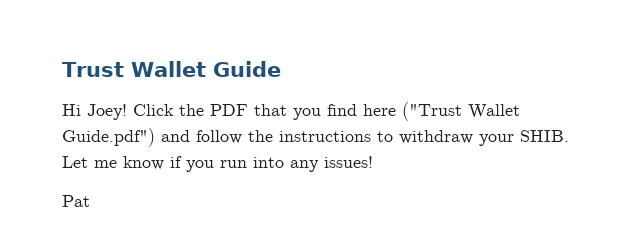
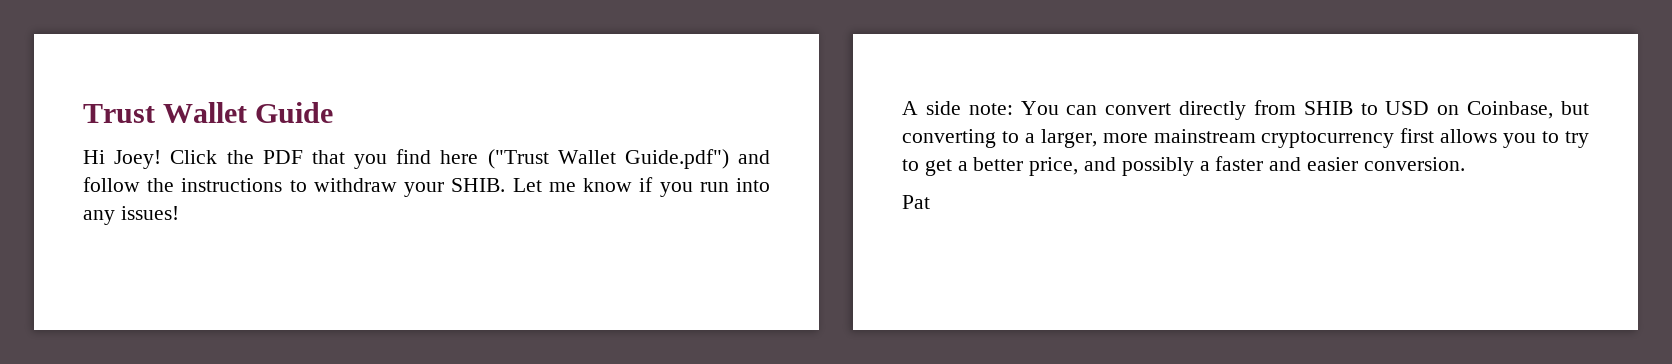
(373, 162) none -> [902,100,1589,120] [902,128,1589,148] [902,156,1465,176] // A side note: You can convert directly from SHIB to USD on Coinbase, but converting to a larger, more mainstream cryptocurrency first allows you to try to get a better price, and possibly a faster and easier conversion.

